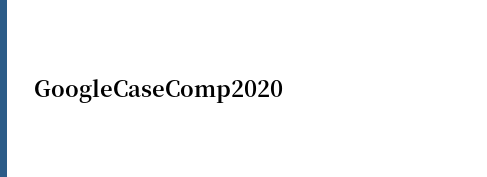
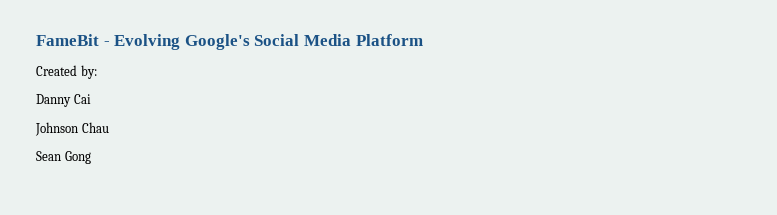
[34,79,283,103] GoogleCaseComp2020 -> [36,34,423,50] [36,65,97,79] [36,94,91,107] [35,122,109,136] [36,151,91,164] FameBit - Evolving Google's Social Media Platform // Created by: // Danny Cai // Johnson Chau // Sean Gong

